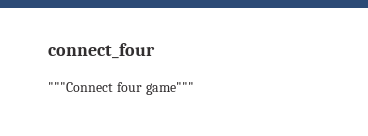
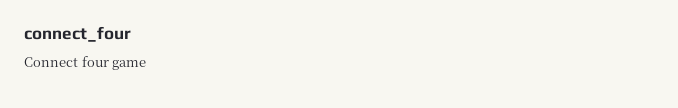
[48,82,194,95] """Connect four game""" -> [24,56,147,70] Connect four game

